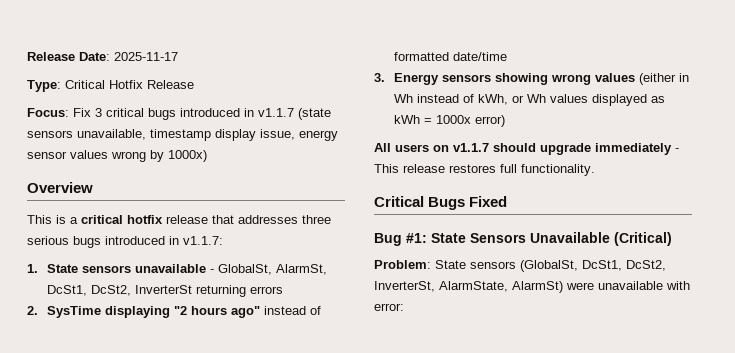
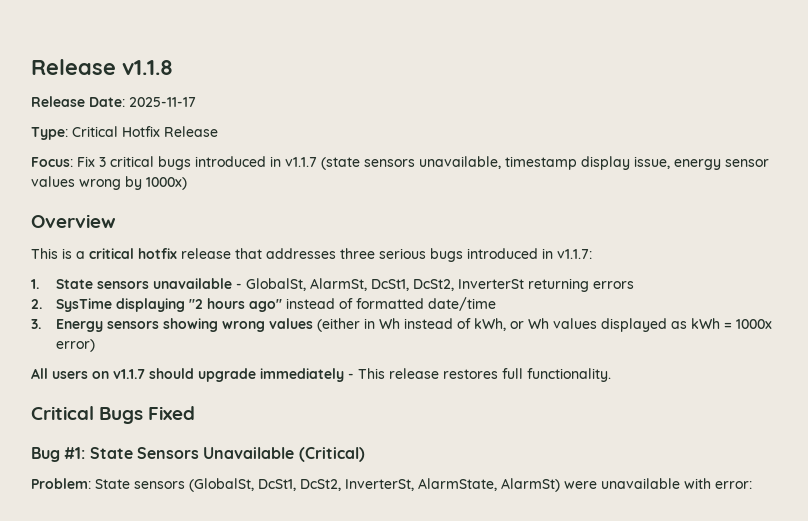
[27,52,75,61] Release -> [31,59,173,75] [31,96,85,107] Release v1.1.8 // Release

